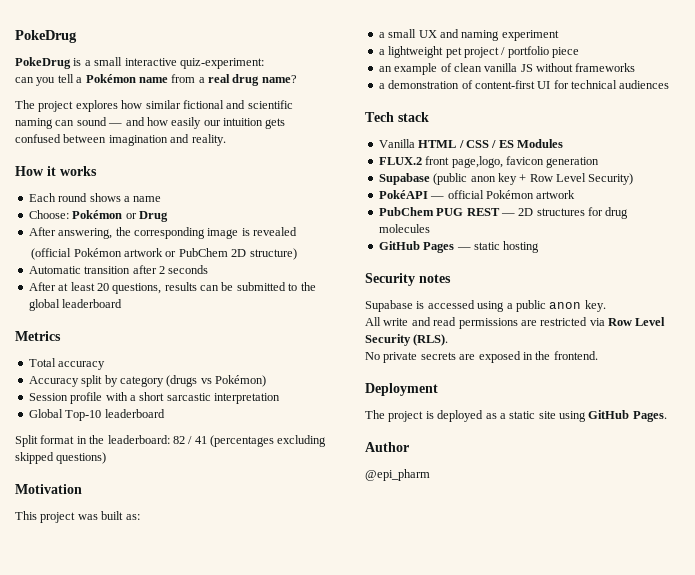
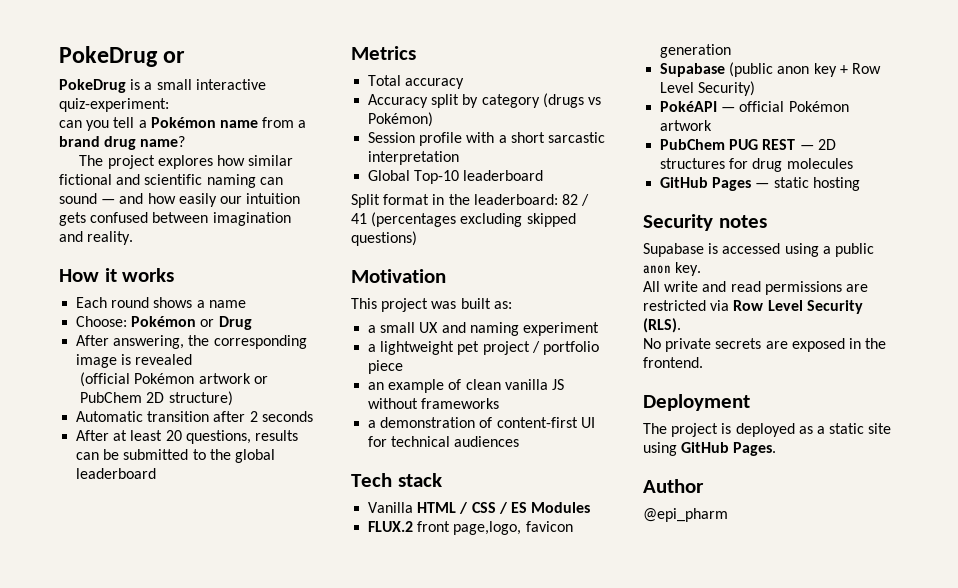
[15,30,77,43] PokeDrug -> [59,46,186,67] PokeDrug or
[208,74,230,83] real -> [59,136,100,147] brand

